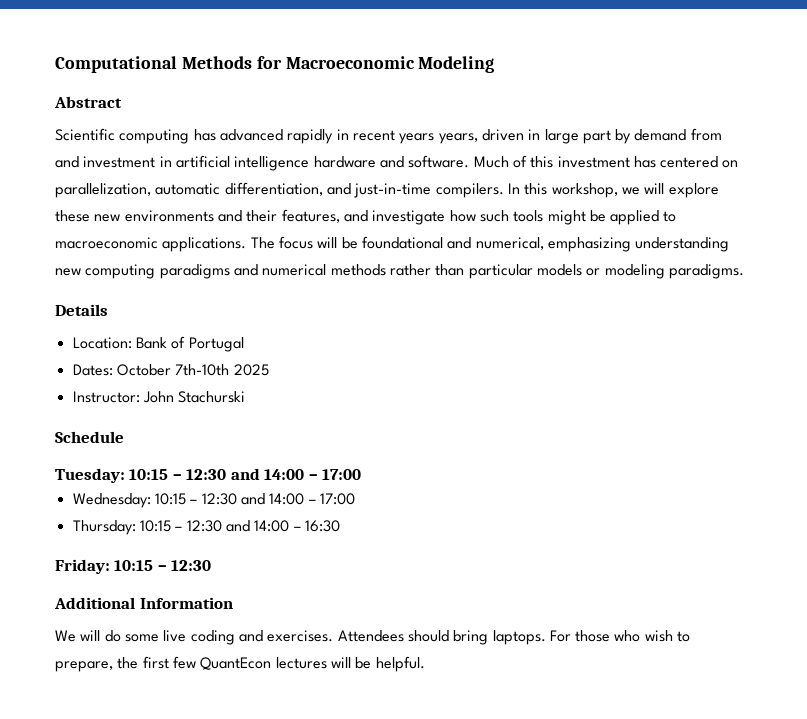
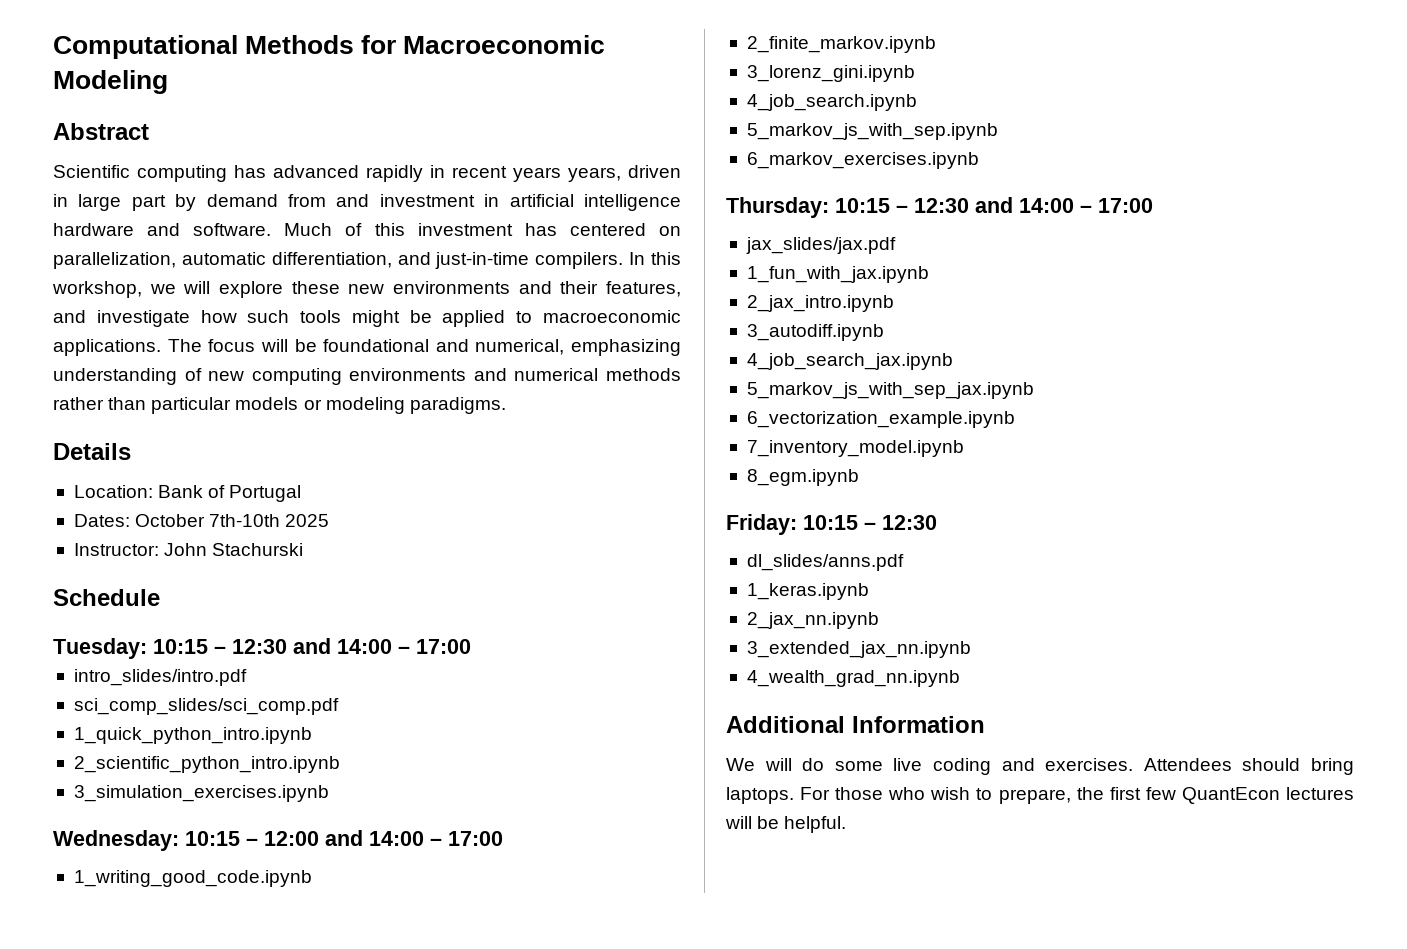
(730, 244) none -> [184,368,202,381] of
[159,264,230,279] paradigms -> [349,368,467,381] environments
[72,493,355,508] [72,520,340,535] Wednesday: 10:15 – 12:30 and 14:00 – 17:00 // Thursday: 10:15 – 12:30 and 14:00 – 16:30 -> [73,669,247,686] [73,698,339,715] [73,727,312,744] [73,756,340,773] [73,785,329,802] [53,830,503,851] [73,870,312,887] [746,36,936,53] [746,65,915,82] [746,94,917,111] [746,123,998,140] [746,152,979,169] [726,197,1153,218] [745,237,896,254] [746,266,929,283] [746,295,894,312] [746,324,884,341] [746,353,953,370] [746,382,1034,399] [746,411,1015,428] [746,440,964,457] [746,469,859,486] intro_slides/intro.pdf // sci_comp_slides/sci_comp.pdf // 1_quick_python_intro.ipynb // 2_scientific_python_intro.ipynb // 3_simulation_exercises.ipynb // Wednesday: 10:15 – 12:00 and 14:00 – 17:00 // 1_writing_good_code.ipynb // 2_finite_markov.ipynb // 3_lorenz_gini.ipynb // 4_job_search.ipynb // 5_markov_js_with_sep.ipynb // 6_markov_exercises.ipynb // Thursday: 10:15 – 12:30 and 14:00 – 17:00 // jax_slides/jax.pdf // 1_fun_with_jax.ipynb // 2_jax_intro.ipynb // 3_autodiff.ipynb // 4_job_search_jax.ipynb // 5_markov_js_with_sep_jax.ipynb // 6_vectorization_example.ipynb // 7_inventory_model.ipynb // 8_egm.ipynb
(212, 565) none -> [746,554,904,571] [746,583,869,600] [746,612,879,629] [746,641,971,658] [746,670,960,687] // dl_slides/anns.pdf // 1_keras.ipynb // 2_jax_nn.ipynb // 3_extended_jax_nn.ipynb // 4_wealth_grad_nn.ipynb

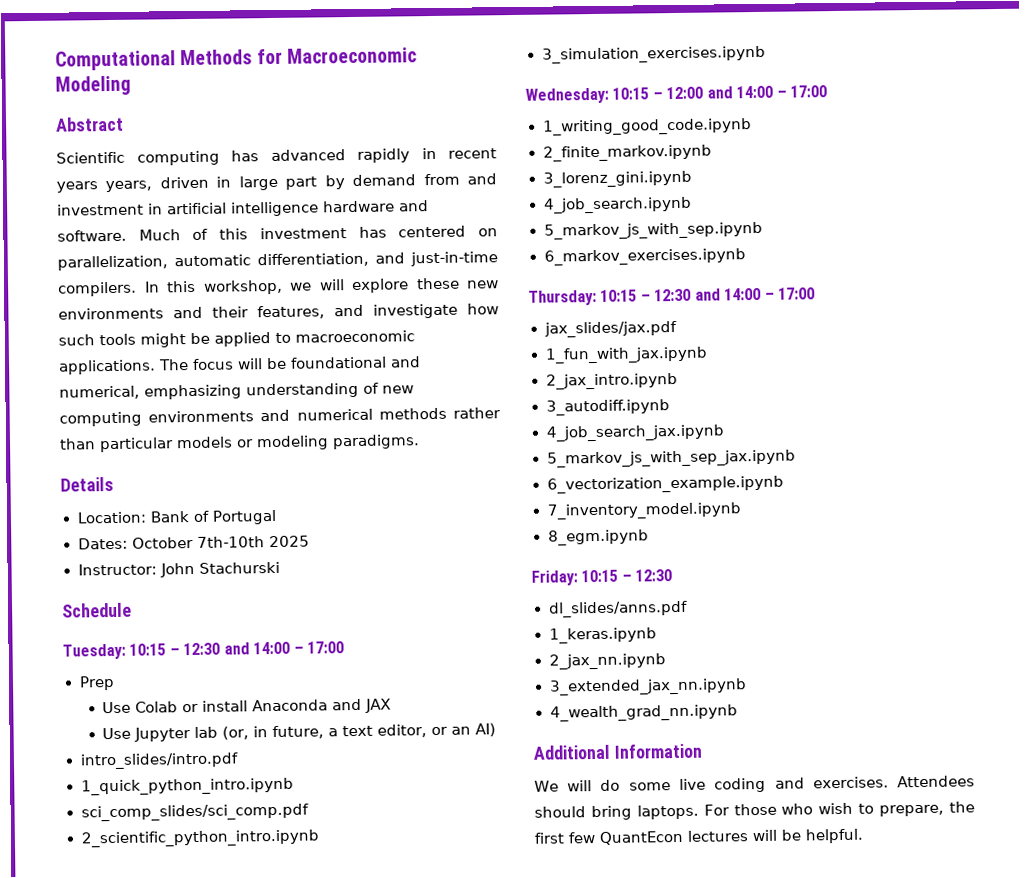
(471, 646) none -> [78,675,115,691] [102,698,392,714] [102,723,497,742] // Prep // Use Colab or install Anaconda and JAX // Use Jupyter lab (or, in future, a text editor, or an AI)
(247, 677) none -> [80,777,294,796] // 1_quick_python_intro.ipynb
[73,727,312,744] // 1_quick_python_intro.ipynb -> (309, 812) none

